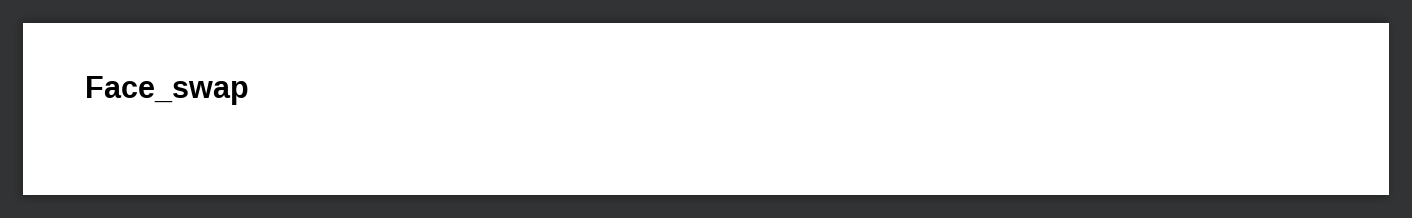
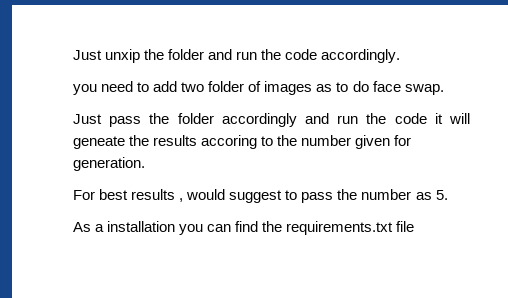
[85,76,249,105] Face_swap -> [73,49,401,63] [73,81,444,95] [73,113,470,127] [73,135,412,149] [73,157,145,171] [73,189,448,203] [73,221,415,235] Just unxip the folder and run the code accordingly. // you need to add two folder of images as to do face swap. // Just pass the folder accordingly and run the code it will geneate the results accoring to the number given for generation. // For best results , would suggest to pass the number as 5. // As a installation you can find the requirements.txt file

